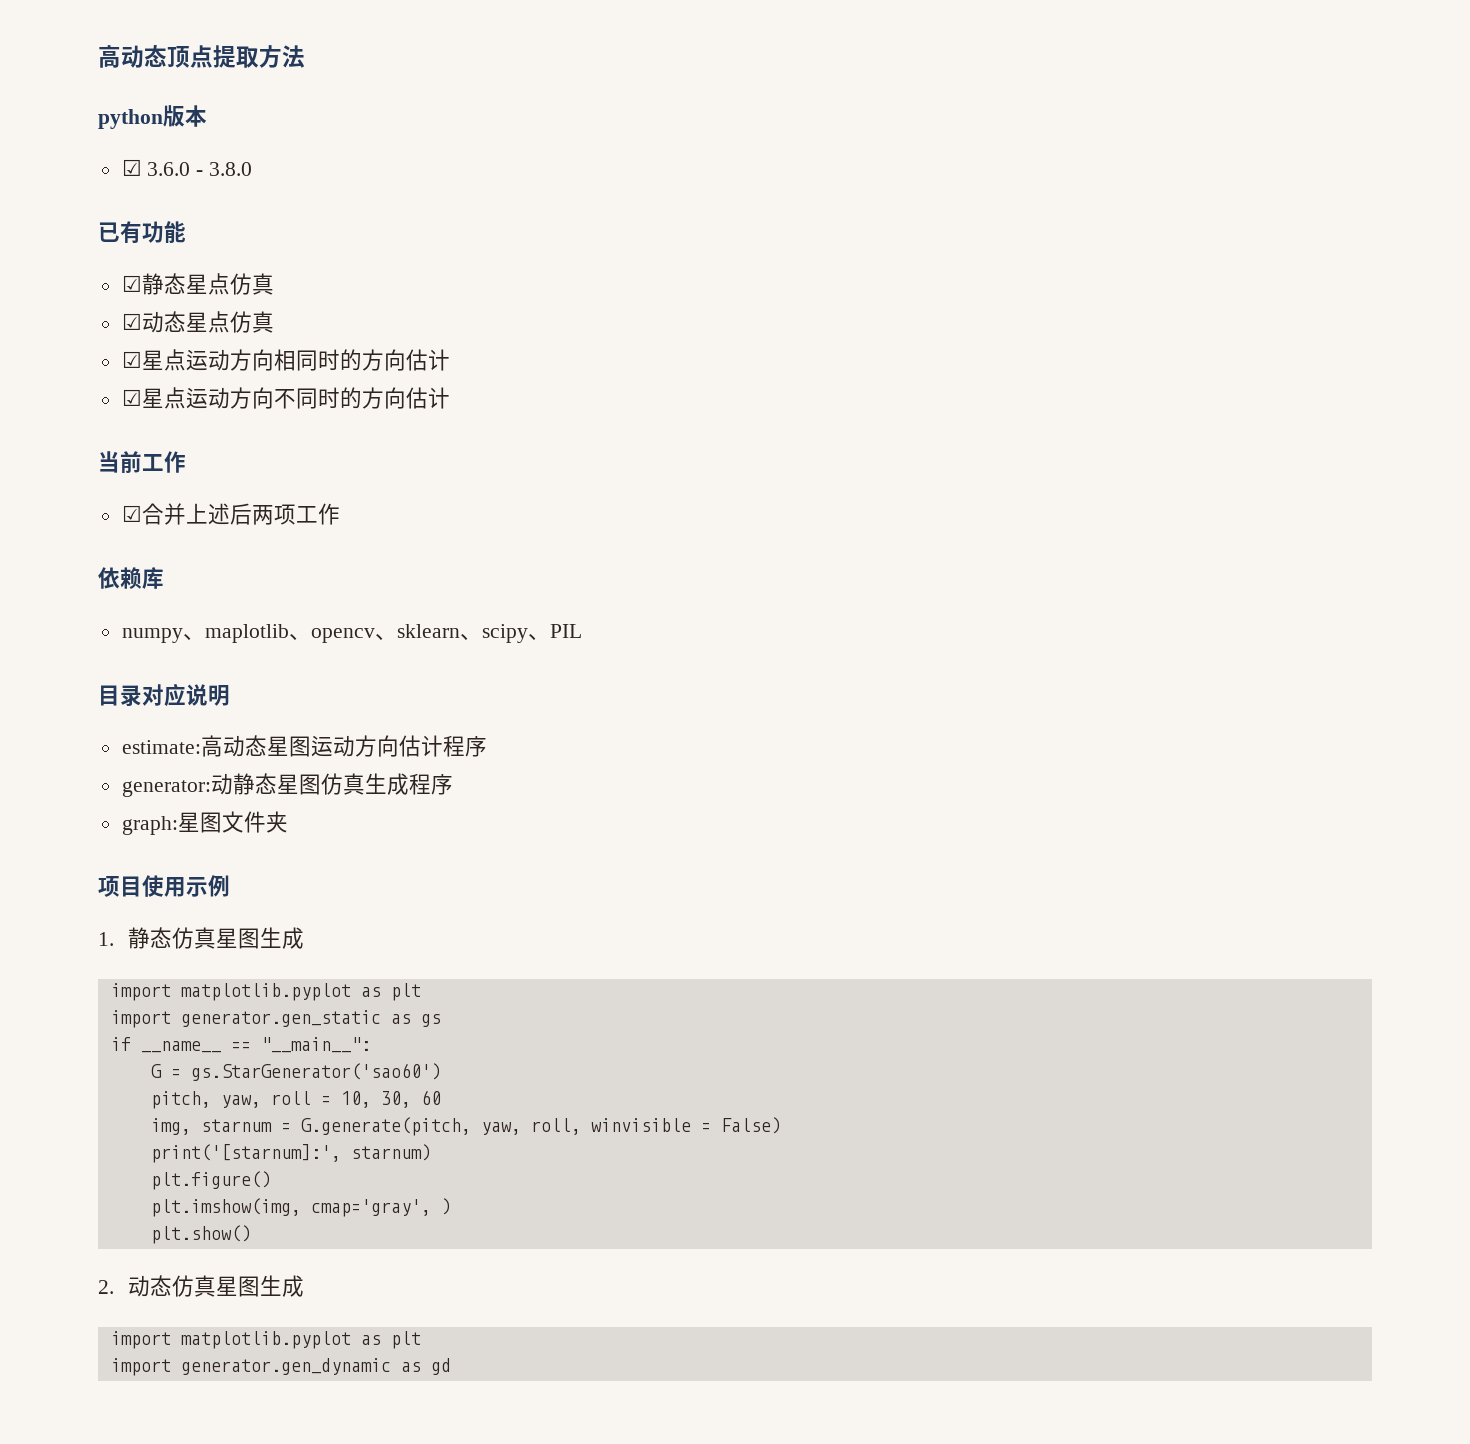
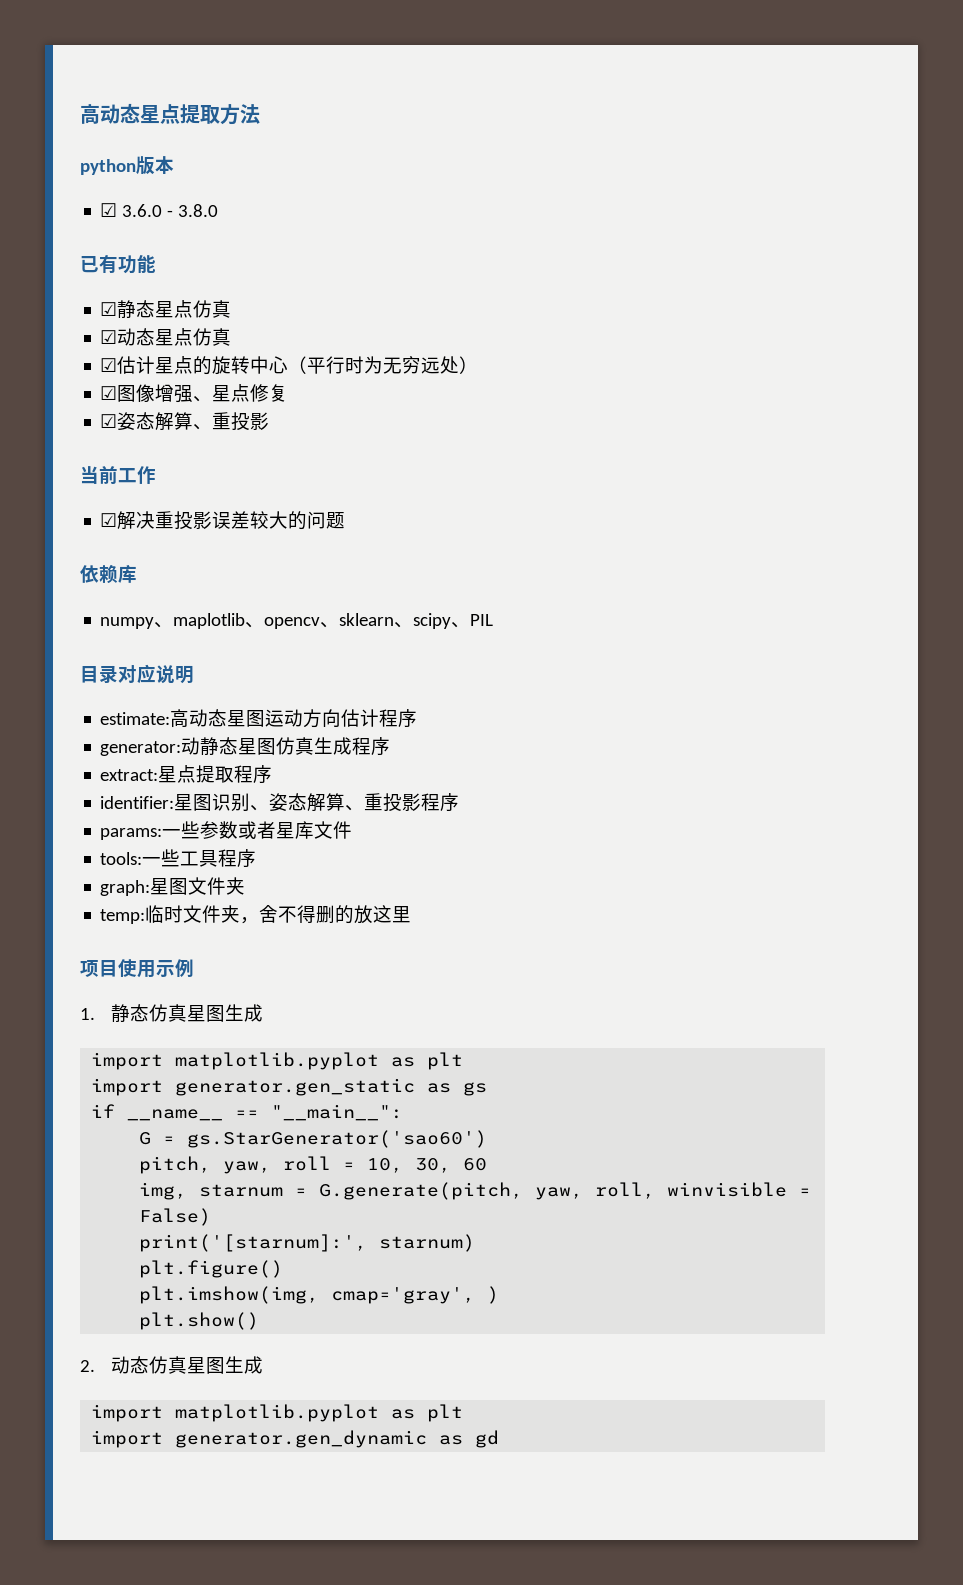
[98,45,190,68] 高动态顶 -> [80,103,160,124] 高动态星
[141,349,450,371] [121,387,450,409] [98,451,186,473] [121,503,340,525] 星点运动方向相同时的方向估计 // ☑星点运动方向不同时的方向估计 // 当前工作 // ☑合并上述后两项工作 -> [117,356,479,375] [100,384,289,403] [100,412,270,431] [80,466,156,485] [100,511,346,530] 估计星点的旋转中心（平行时为无穷远处） // ☑图像增强、星点修复 // ☑姿态解算、重投影 // 当前工作 // ☑解决重投影误差较大的问题
[121,811,288,835] graph:星图文件夹 -> [100,765,273,784] [100,793,460,812] [100,821,353,840] [100,849,257,868] [100,877,246,896] [100,905,412,924] extract:星点提取程序 // identifier:星图识别、姿态解算、重投影程序 // params:一些参数或者星库文件 // tools:一些工具程序 // graph:星图文件夹 // temp:临时文件夹，舍不得删的放这里

